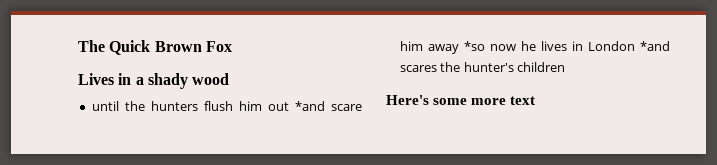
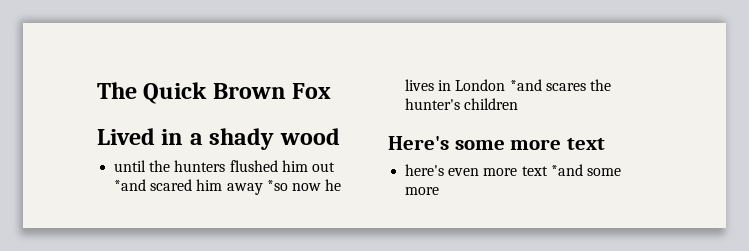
[78,73,114,85] Lives -> [97,128,155,145] Lived
[203,101,233,111] flush -> [229,160,278,172] flushed
[331,104,362,111] scare -> [150,179,193,191] scared
(536, 100) none -> [405,164,621,176] [405,187,440,195] // here's even more text *and some more

